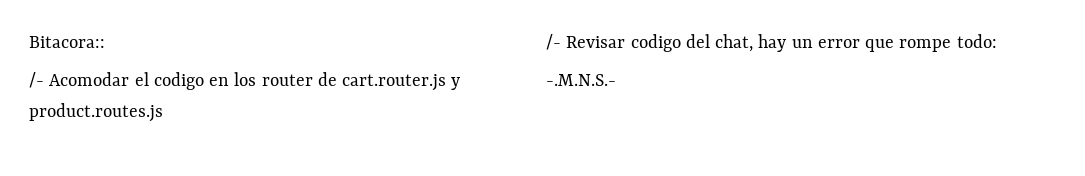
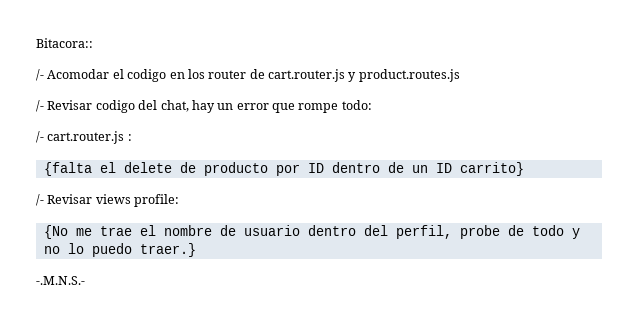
(997, 41) none -> [36,131,132,144] [43,162,524,176] [36,194,180,207] [43,225,580,239] [43,243,196,257] // /- cart.router.js : // {falta el delete de producto por ID dentro de un ID carrito} // /- Revisar views profile: // {No me trae el nombre de usuario dentro del perfil, probe de todo y no lo puedo traer.}

